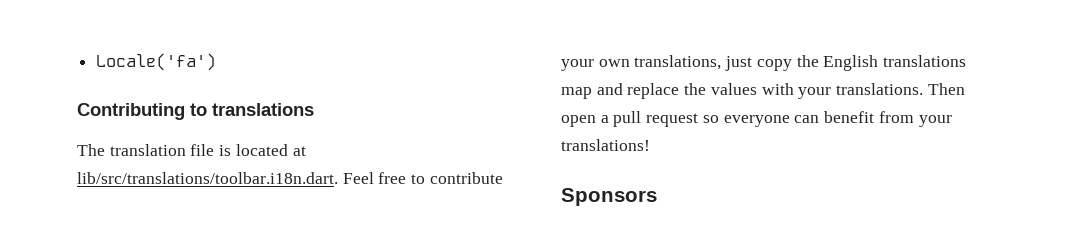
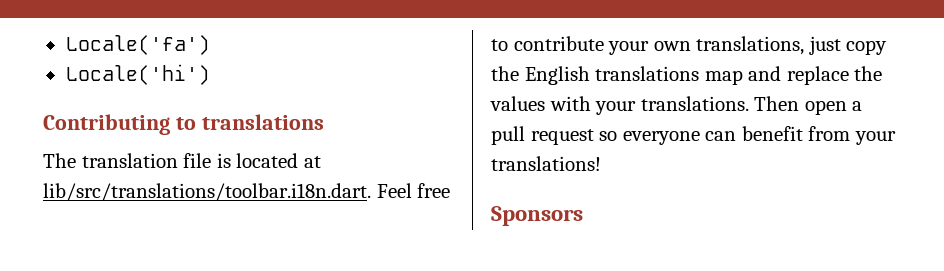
(217, 62) none -> [65,64,210,85] // Locale('hi')

